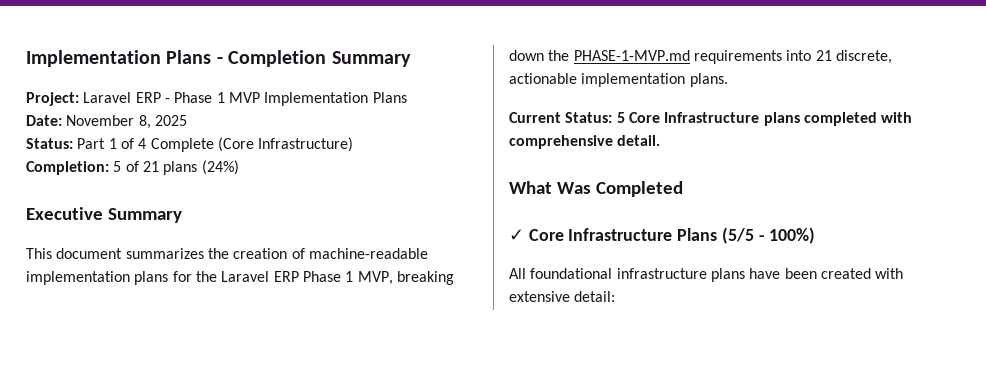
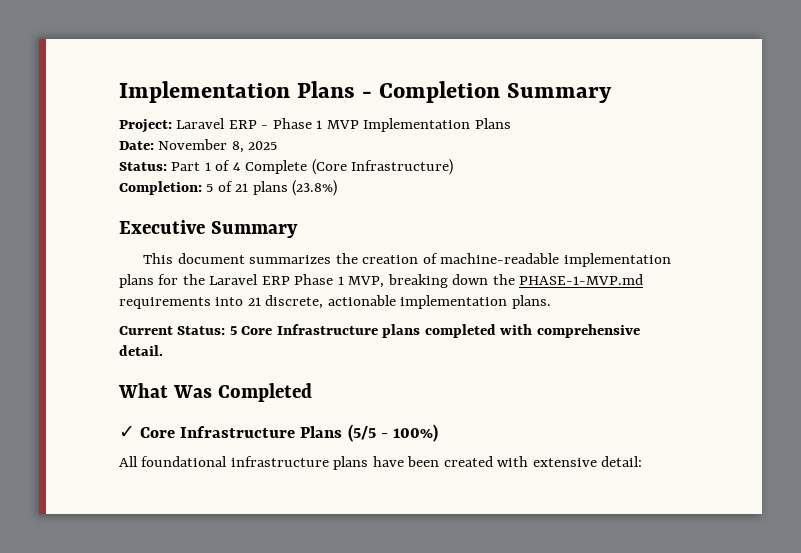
[201,160,239,175] (24%) -> [292,180,338,196] (23.8%)

